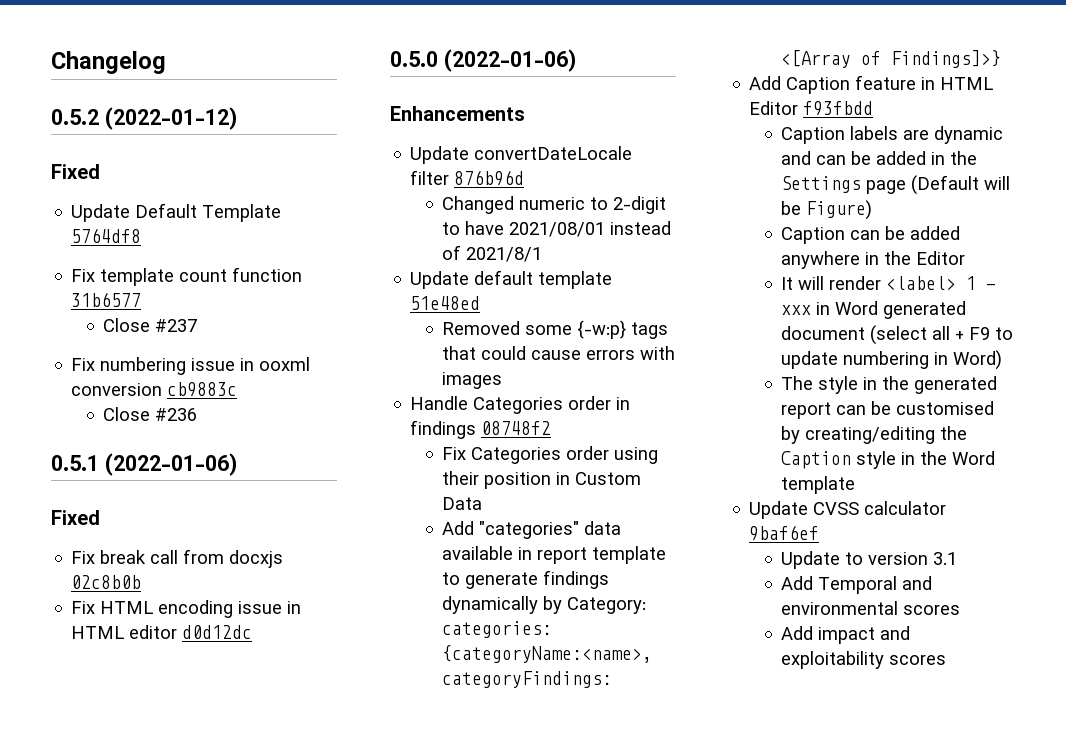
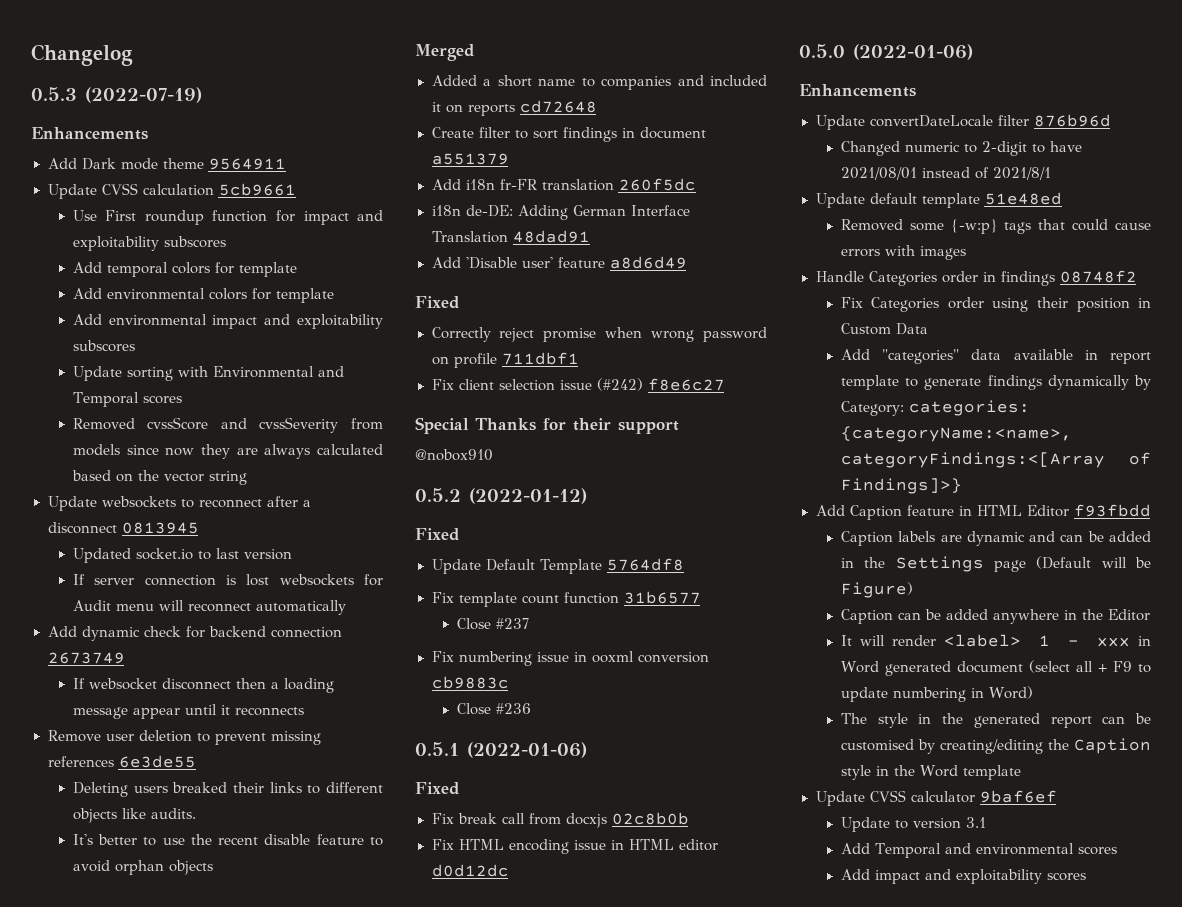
(166, 62) none -> [31,87,202,103] [31,127,148,140] [47,158,286,170] [47,183,296,199] [72,210,383,225] [72,236,226,251] [72,262,297,277] [72,288,334,303] [72,314,383,329] [72,340,135,352] [72,366,344,381] [72,392,182,407] [72,417,383,433] [72,444,383,459] [71,470,247,485] [47,496,311,511] [47,522,199,534] [72,548,292,563] [72,574,383,586] [72,600,346,615] [47,626,342,641] [47,652,125,664] [72,678,334,693] [72,704,304,719] [47,730,321,745] [47,755,196,768] [72,782,383,797] [72,808,196,823] [72,834,383,846] [72,860,213,875] [415,44,475,61] [431,75,767,90] [431,100,597,116] [431,127,706,142] [431,153,509,165] [431,178,696,191] [431,205,690,220] [431,230,591,243] [431,256,687,269] [415,296,460,309] [431,327,767,342] [431,352,579,368] [431,378,725,391] [415,417,679,434] [415,449,493,461] // 0.5.3 (2022-07-19) // Enhancements // Add Dark mode theme 9564911 // Update CVSS calculation 5cb9661 // Use First roundup function for impact and exploitability subscores // Add temporal colors for template // Add environmental colors for template // Add environmental impact and exploitability subscores // Update sorting with Environmental and Temporal scores // Removed cvssScore and cvssSeverity from models since now they are always calculated based on the vector string // Update websockets to reconnect after a disconnect 0813945 // Updated socket.io to last version // If server connection is lost websockets for Audit menu will reconnect automatically // Add dynamic check for backend connection 2673749 // If websocket disconnect then a loading message appear until it reconnects // Remove user deletion to prevent missing references 6e3de55 // Deleting users breaked their links to different objects like audits. // It's better to use the recent disable feature to avoid orphan objects // Merged // Added a short name to companies and included it on reports cd72648 // Create filter to sort findings in document a551379 // Add i18n fr-FR translation 260f5dc // i18n de-DE: Adding German Interface Translation 48dad91 // Add 'Disable user' feature a8d6d49 // Fixed // Correctly reject promise when wrong password on profile 711dbf1 // Fix client selection issue (#242) f8e6c27 // Special Thanks for their support // @nobox910

